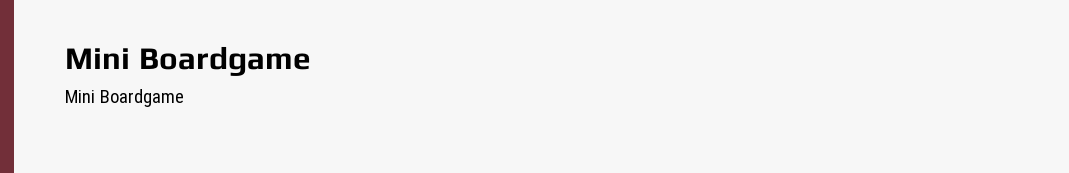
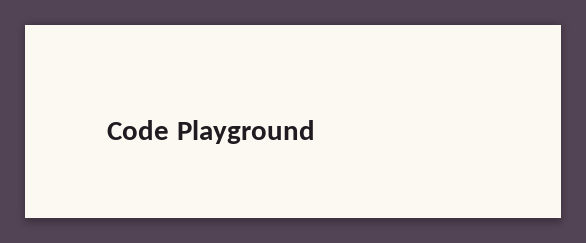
[65,46,311,76] [65,89,184,107] Mini Boardgame // Mini Boardgame -> [107,120,315,144] Code Playground

